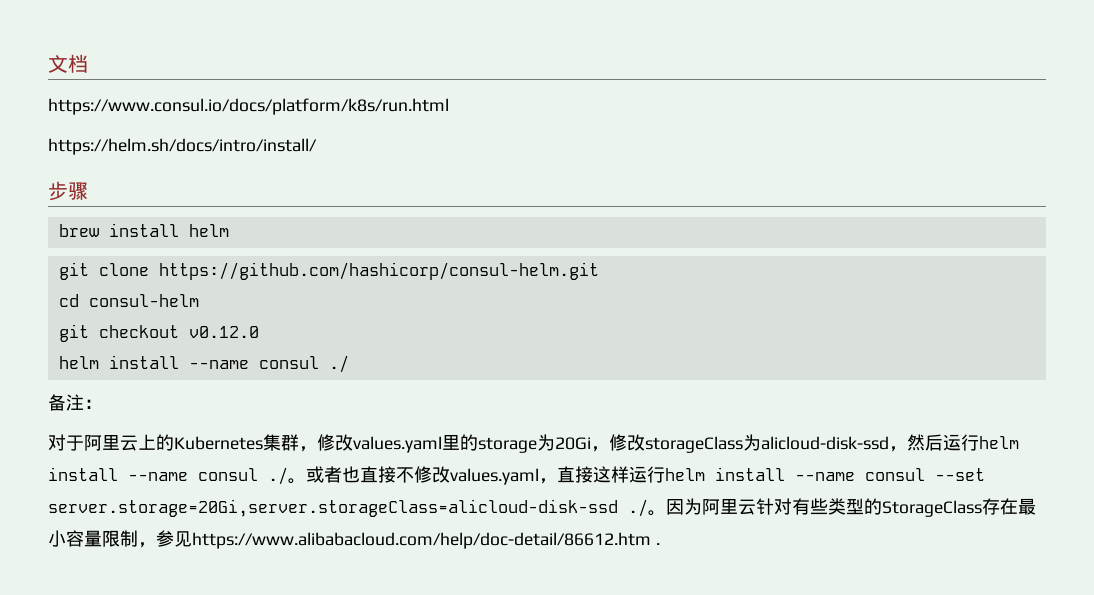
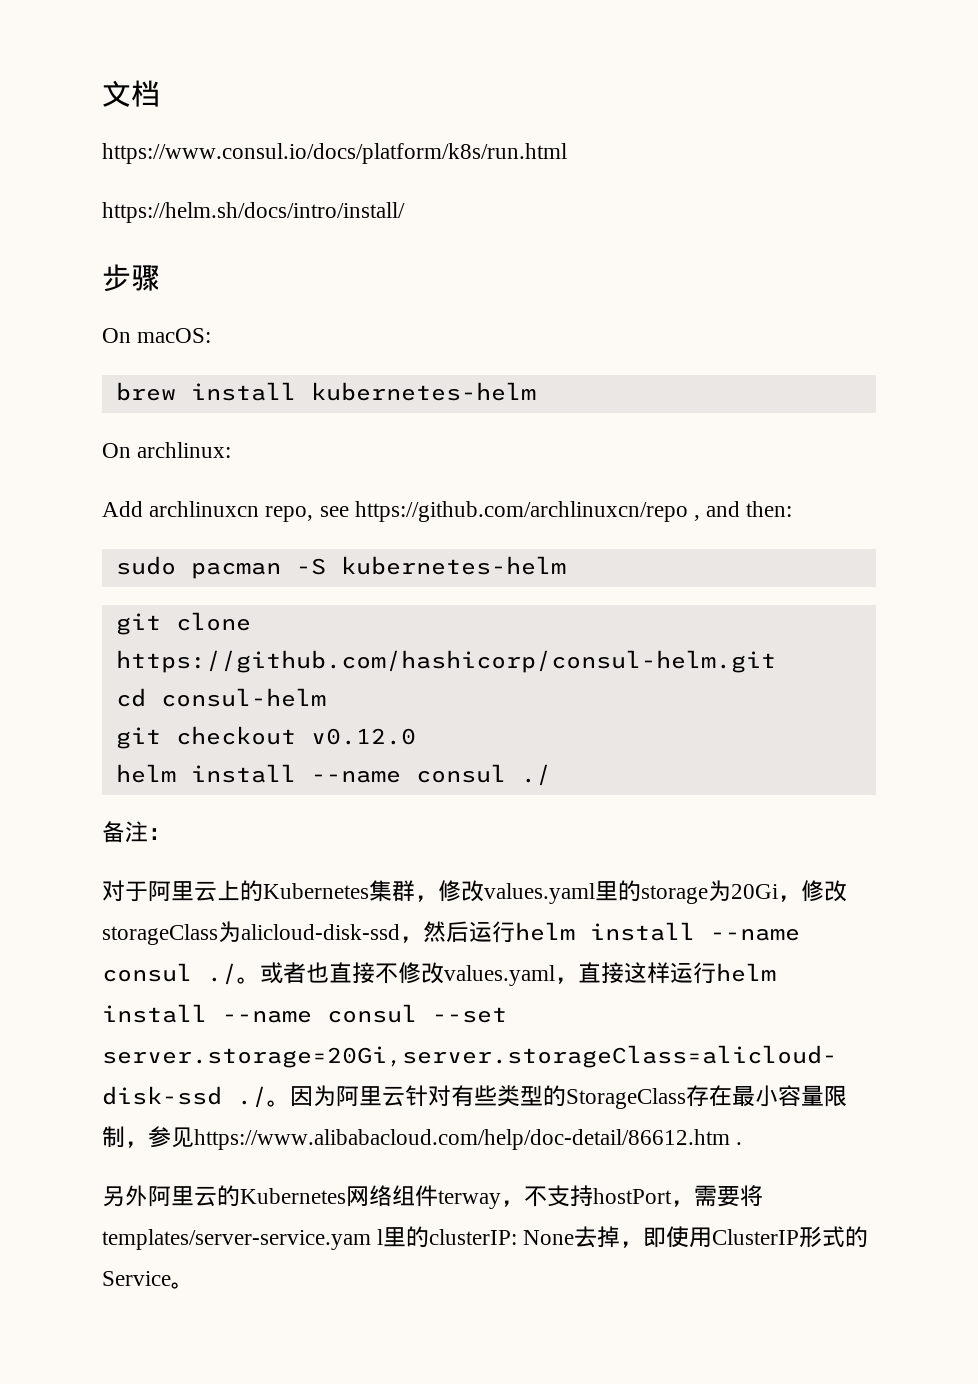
(88, 191) none -> [102,328,212,343] // On macOS:
[188,224,229,237] helm -> [310,382,536,401] [102,442,232,458] [102,501,793,522] [115,556,566,579] kubernetes-helm // On archlinux: // Add archlinuxcn repo, see https://github.com/archlinuxcn/repo , and then: // sudo pacman -S kubernetes-helm
(660, 544) none -> [102,1185,763,1209] [102,1226,869,1250] [102,1271,194,1289] // 另外阿里云的Kubernetes网络组件terway，不支持hostPort，需要将templates/server-service.yam l里的clusterIP: None去掉，即使用ClusterIP形式的Service。

